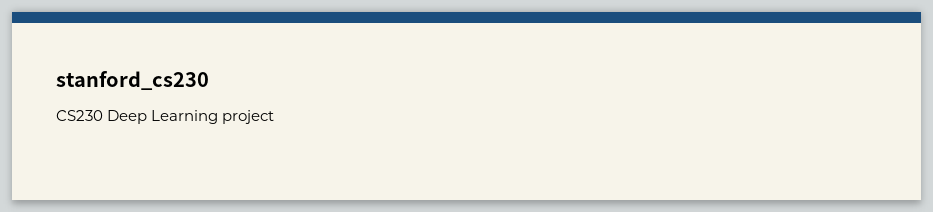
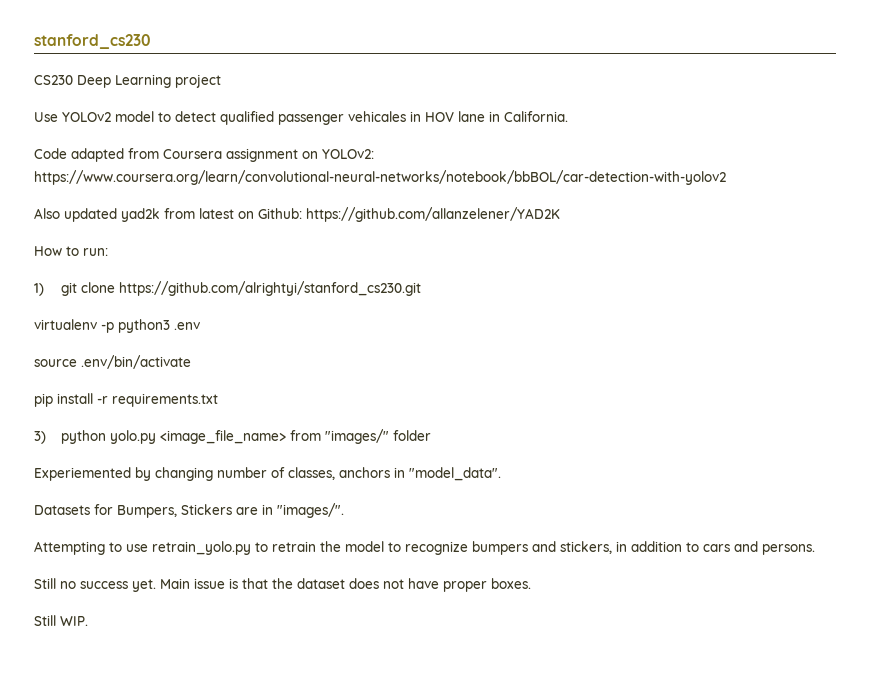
(275, 117) none -> [34,111,568,125] [34,148,374,162] [34,170,726,185] [34,207,560,222] [34,246,108,256] [34,281,421,296] [34,319,200,333] [34,355,191,369] [34,393,218,407] [34,429,431,444] [34,467,501,481] [34,503,344,518] [34,541,815,555] [34,578,531,592] [34,615,88,626] // Use YOLOv2 model to detect qualified passenger vehicales in HOV lane in California. // Code adapted from Coursera assignment on YOLOv2: https://www.coursera.org/learn/convolutional-neural-networks/notebook/bbBOL/car-detection-with-yolov2 // Also updated yad2k from latest on Github: https://github.com/allanzelener/YAD2K // How to run: // 1) git clone https://github.com/alrightyi/stanford_cs230.git // virtualenv -p python3 .env // source .env/bin/activate // pip install -r requirements.txt // 3) python yolo.py <image_file_name> from "images/" folder // Experiemented by changing number of classes, anchors in "model_data". // Datasets for Bumpers, Stickers are in "images/". // Attempting to use retrain_yolo.py to retrain the model to recognize bumpers and stickers, in addition to cars and persons. // Still no success yet. Main issue is that the dataset does not have proper boxes. // Still WIP.

